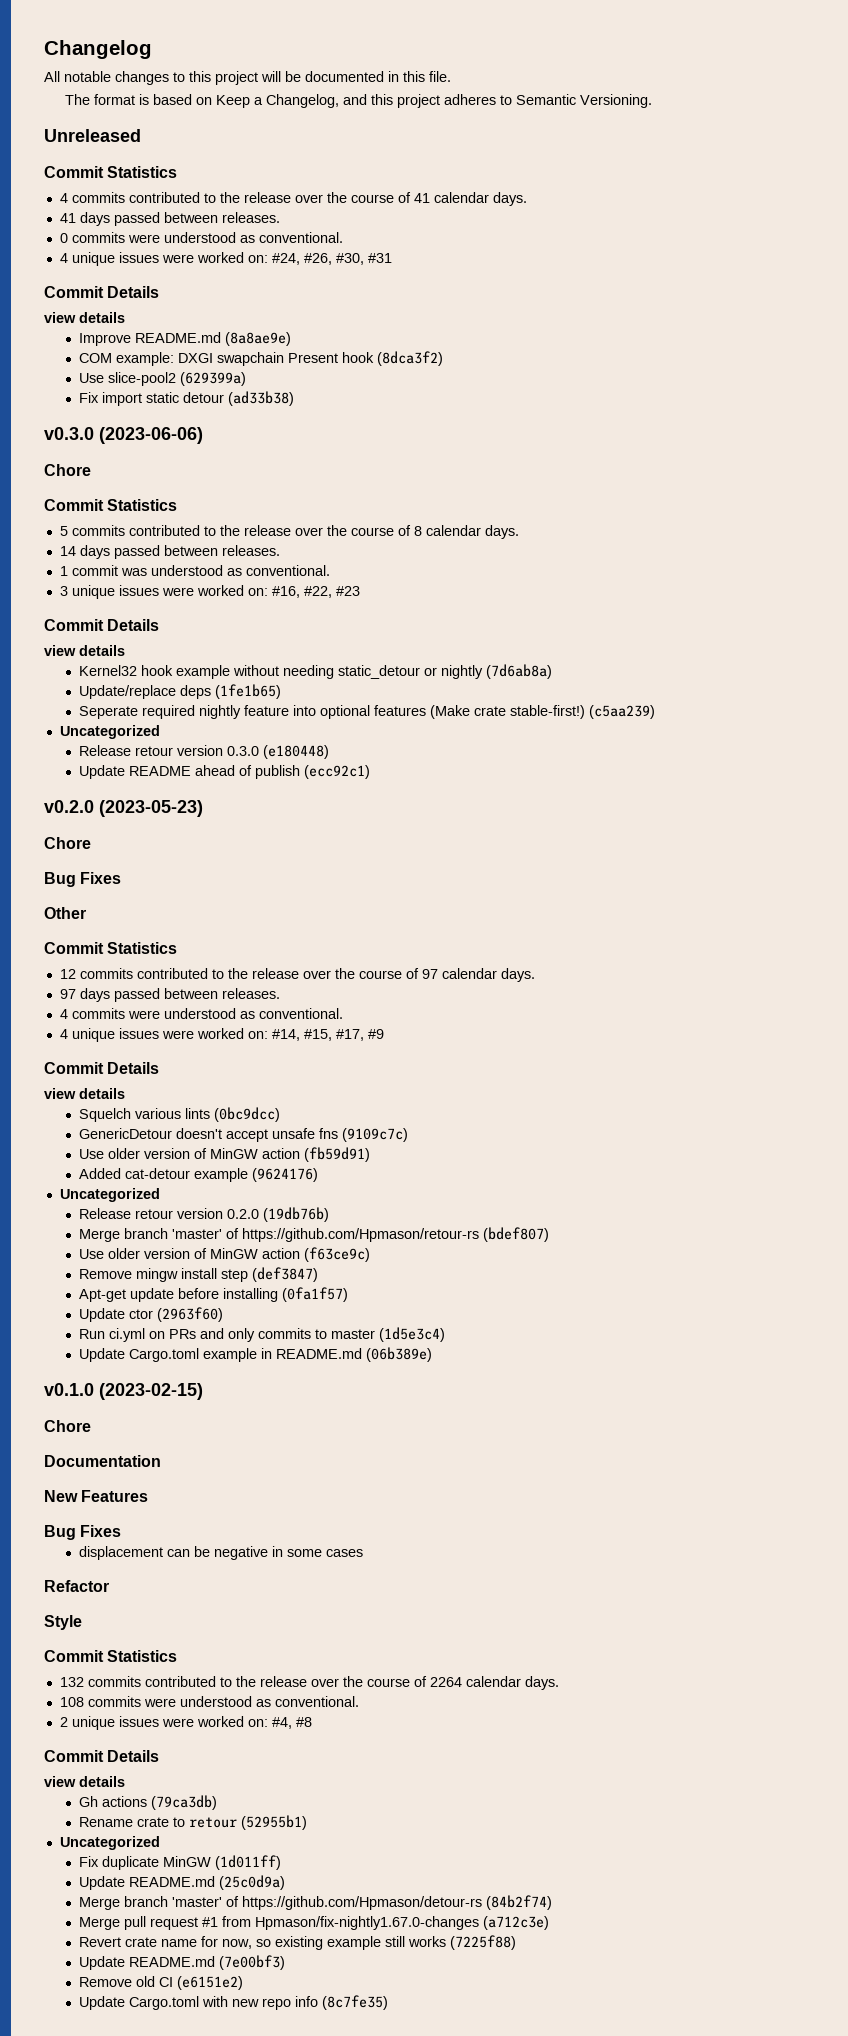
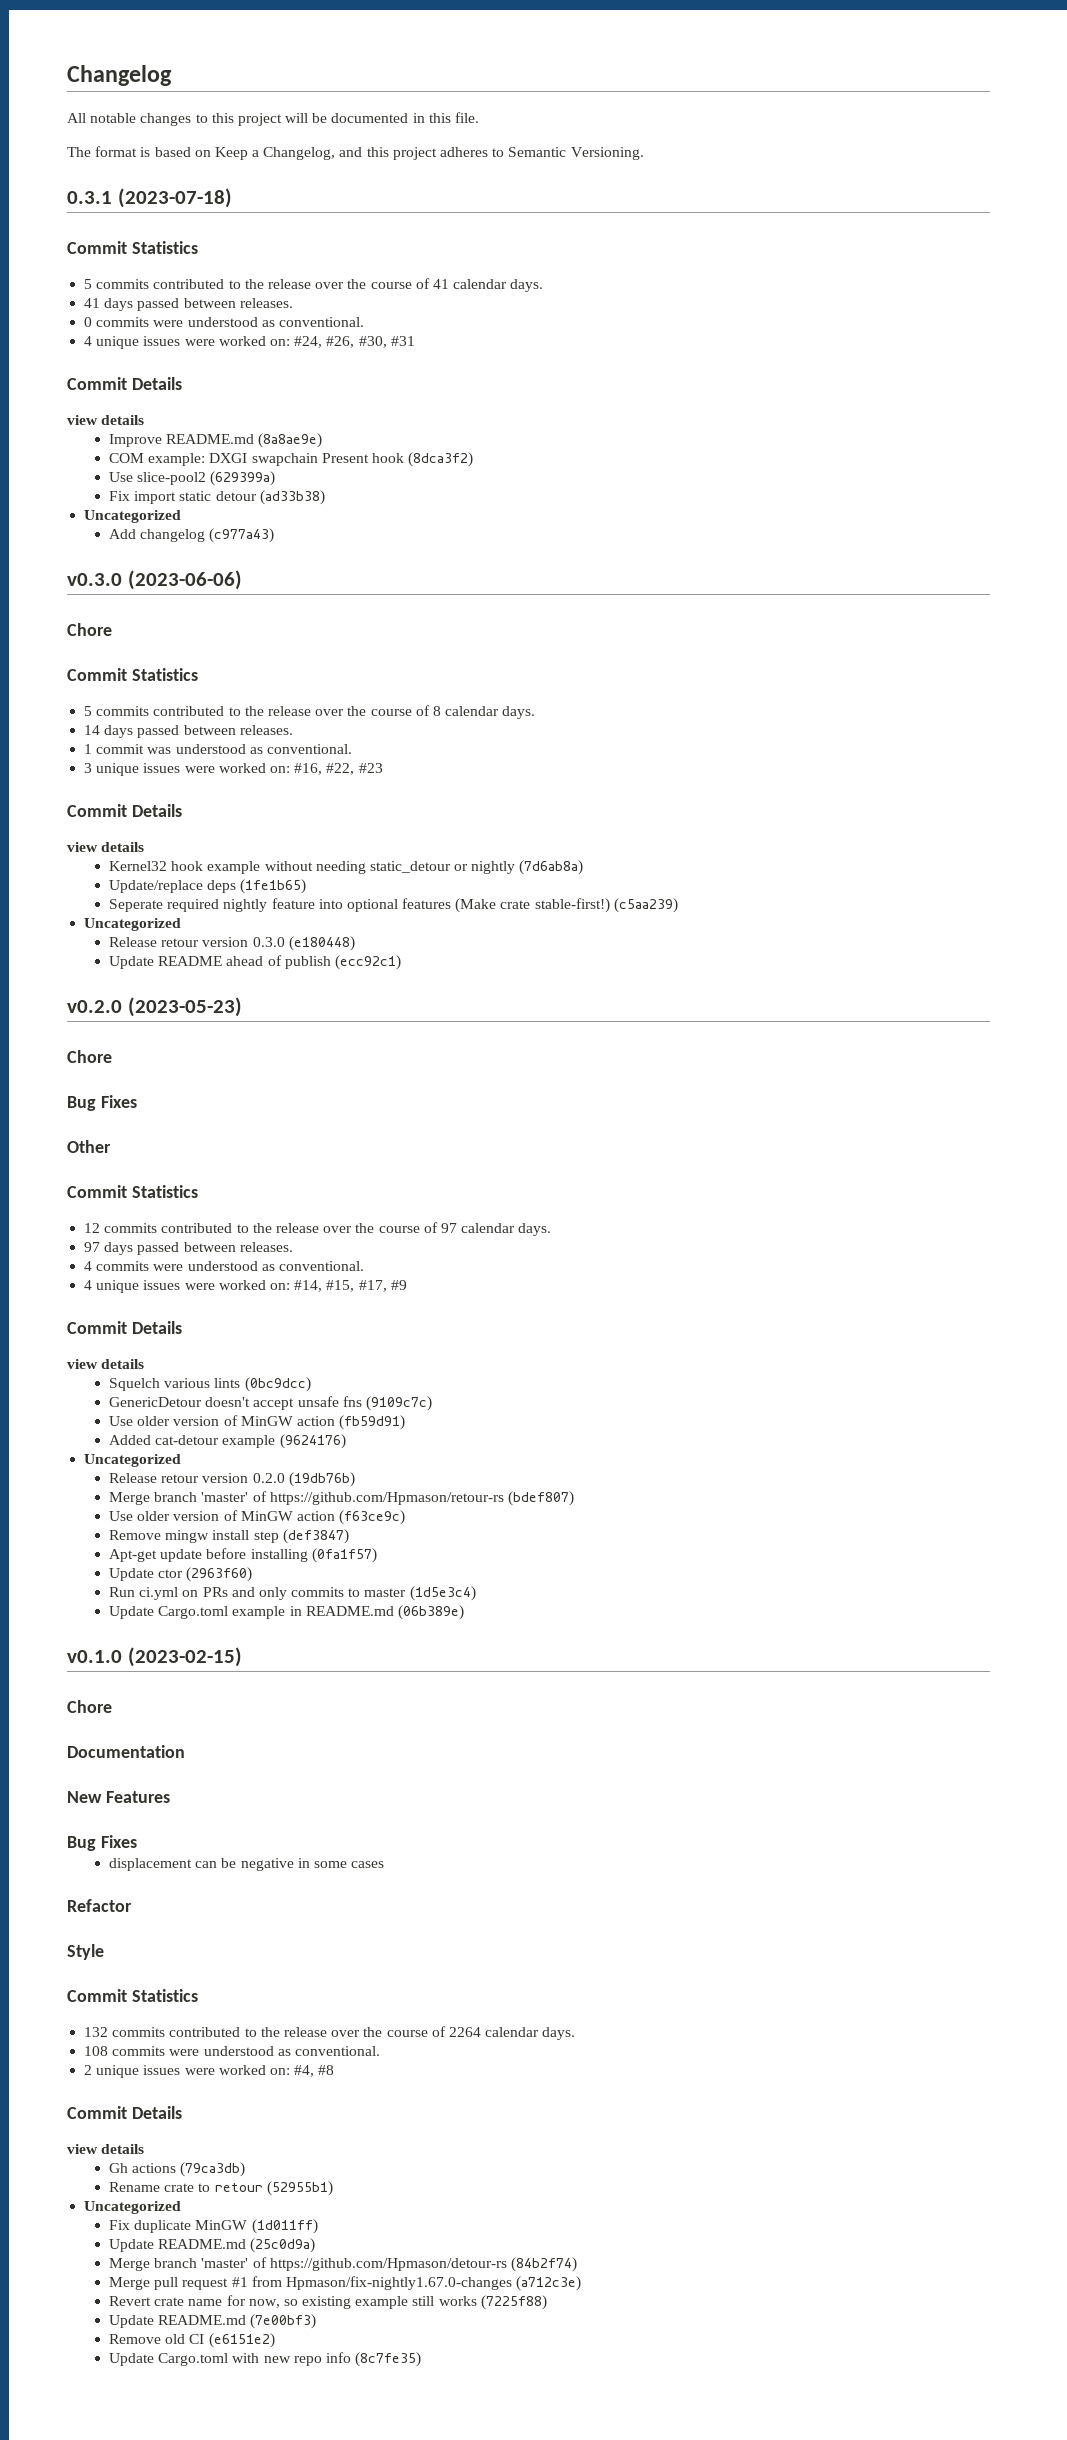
[44,129,141,142] [44,166,178,178] [59,193,68,203] Unreleased // Commit Statistics // 4 -> [67,188,232,208] [67,241,198,254] [84,279,93,289] 0.3.1 (2023-07-18) // Commit Statistics // 5
(294, 398) none -> [84,510,182,523] [109,528,275,543] // Uncategorized // Add changelog (c977a43)

